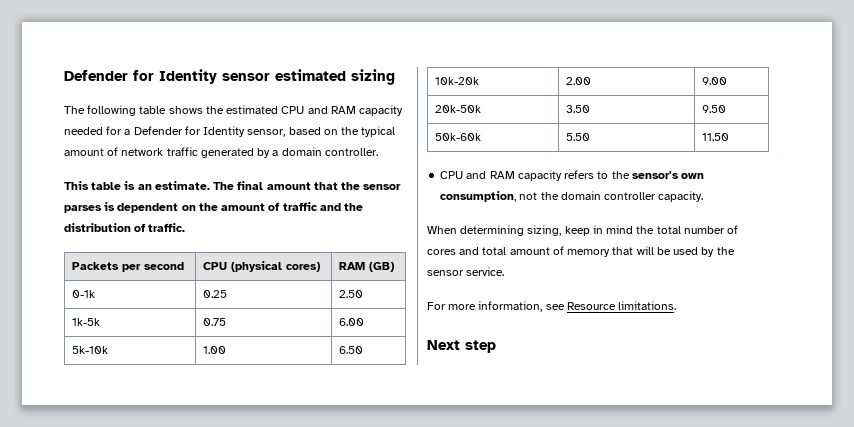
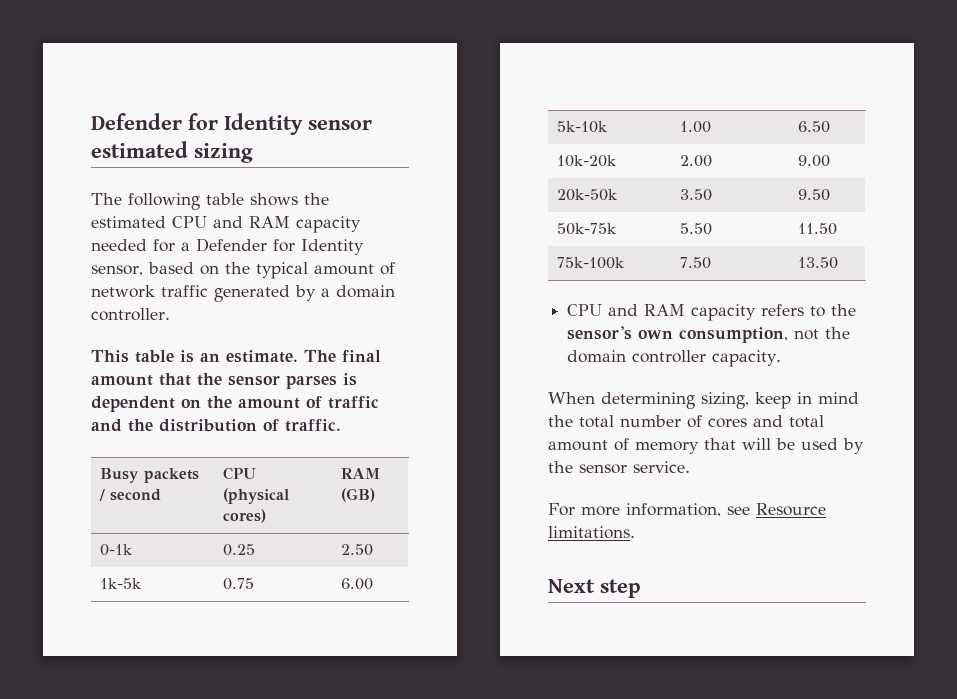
[72,262,142,272] Packets per -> [99,468,199,483] [98,489,105,501] Busy packets /
[435,133,482,141] 50k-60k -> [556,223,617,235] 50k-75k
(730, 137) none -> [556,257,625,269] [679,257,711,269] [797,257,838,269] // 75k-100k | 7.50 | 13.50

